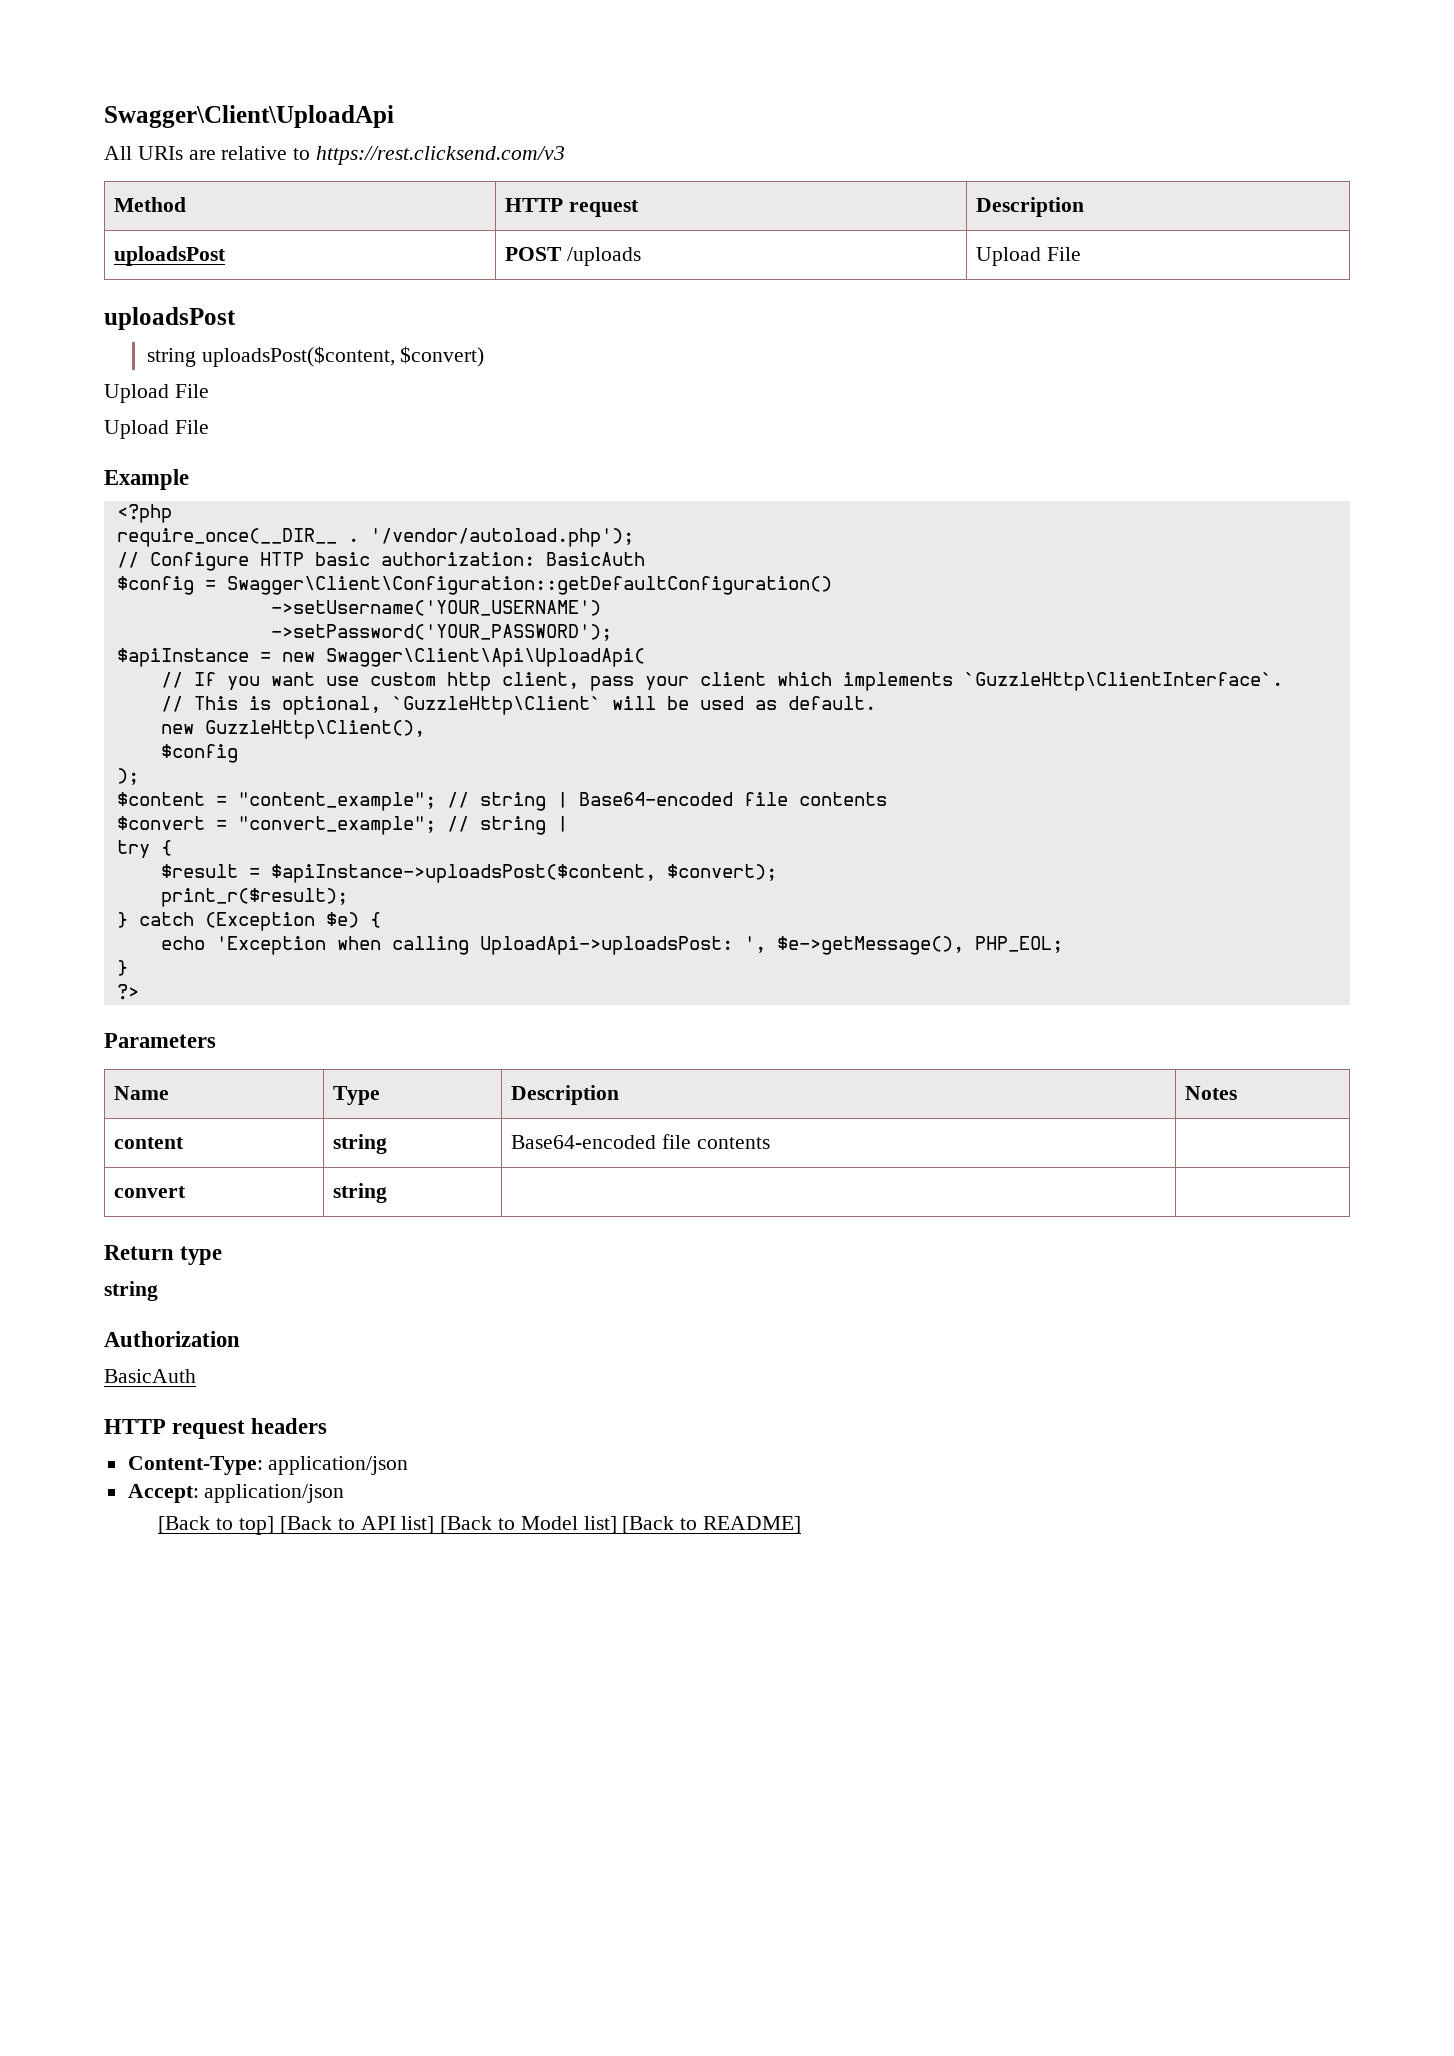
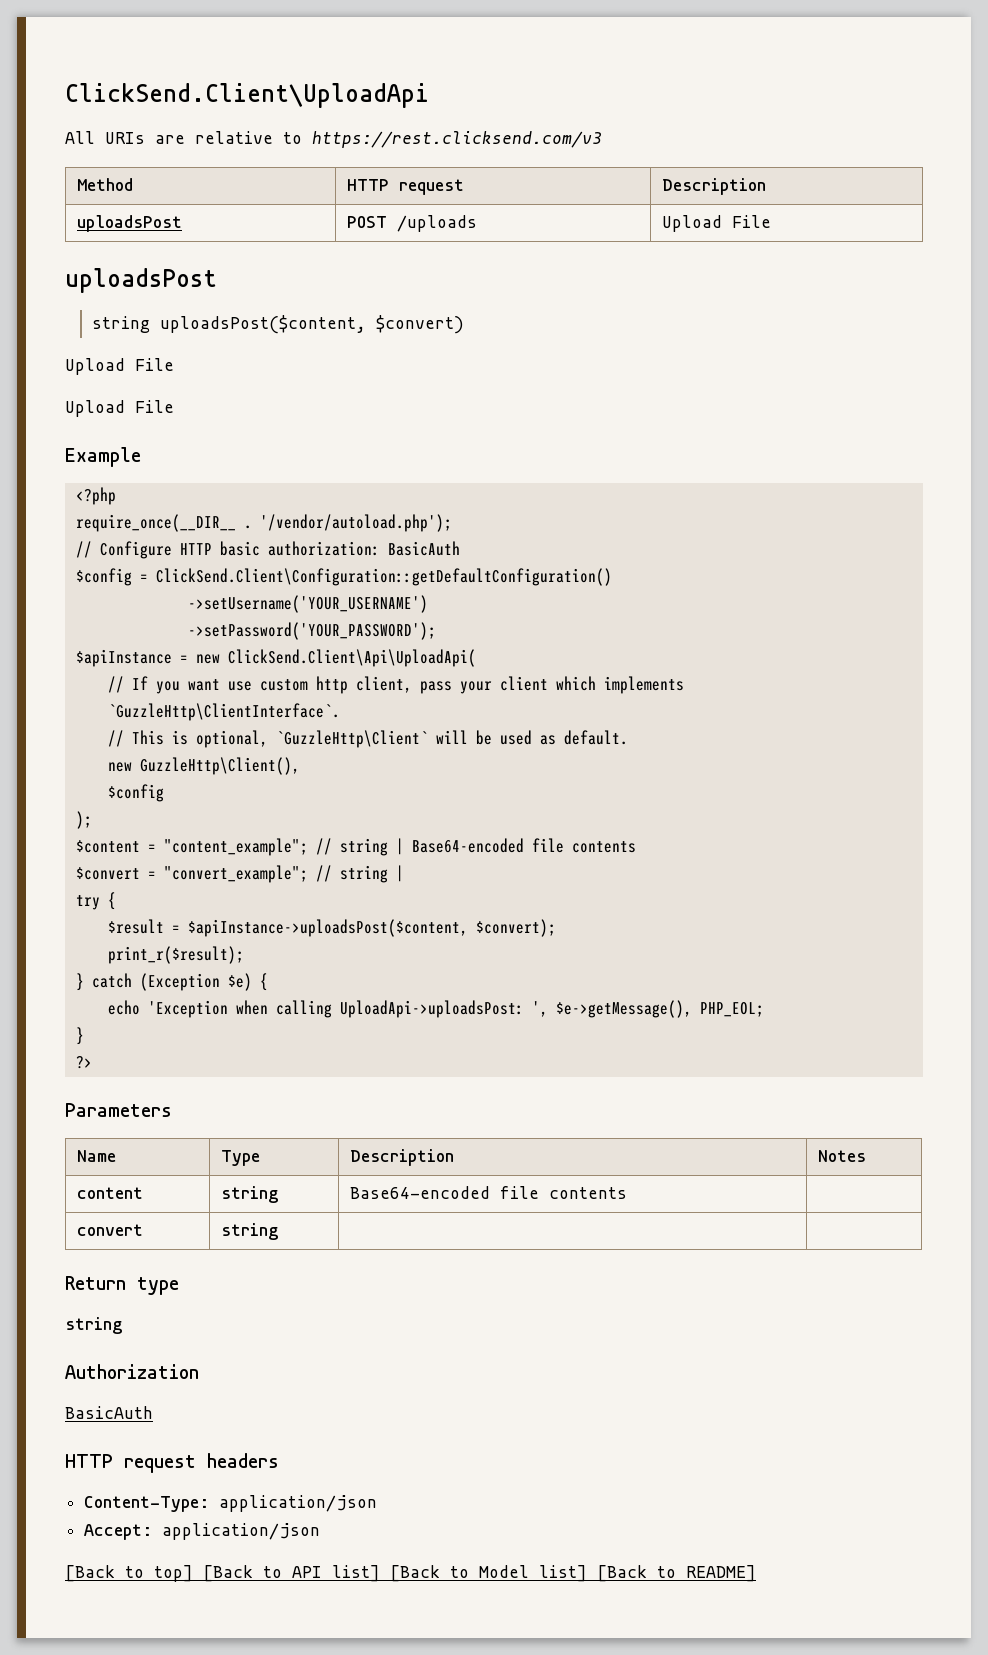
[104,105,394,128] Swagger\Client\UploadApi -> [65,83,429,108] ClickSend.Client\UploadApi
[226,576,832,595] Swagger\Client\Configuration::getDefaultConfiguration() -> [155,568,612,586] ClickSend.Client\Configuration::getDefaultConfiguration()
[325,648,645,667] Swagger\Client\Api\UploadApi( -> [227,649,476,667] ClickSend.Client\Api\UploadApi(

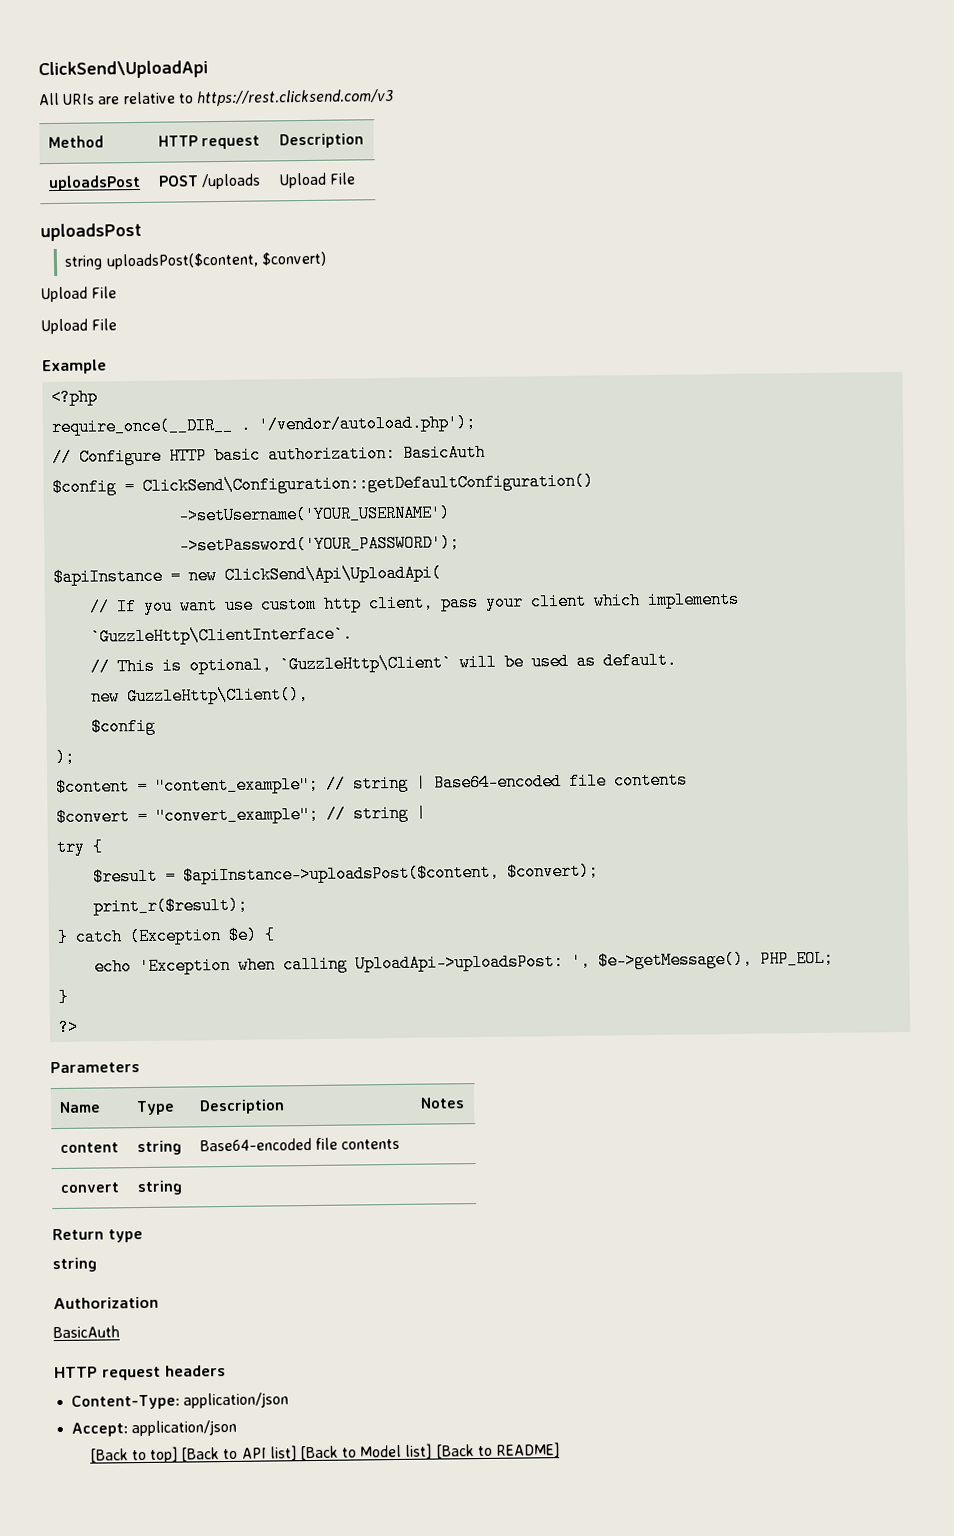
[65,83,429,108] ClickSend.Client\UploadApi -> [38,60,208,80] ClickSend\UploadApi
[155,568,612,586] ClickSend.Client\Configuration::getDefaultConfiguration() -> [142,472,595,495] ClickSend\Configuration::getDefaultConfiguration()
[227,649,476,667] ClickSend.Client\Api\UploadApi( -> [224,564,443,584] ClickSend\Api\UploadApi(

